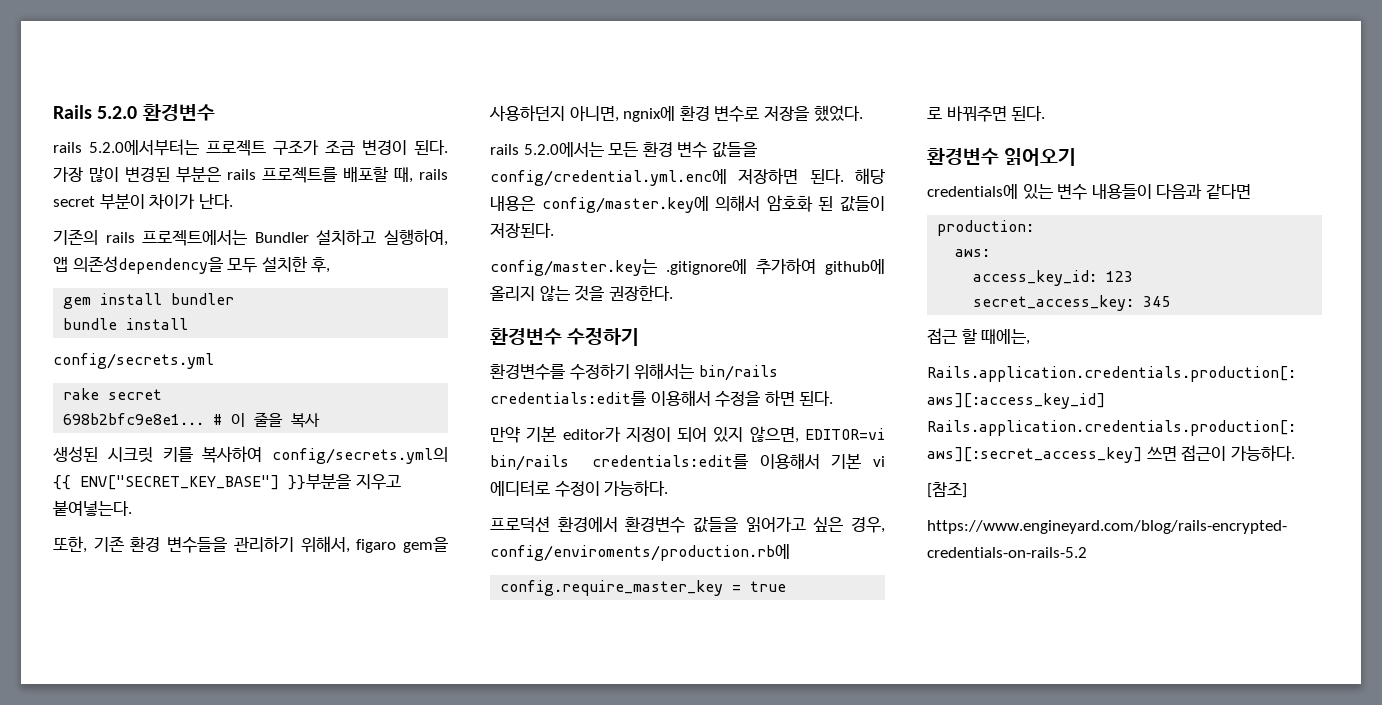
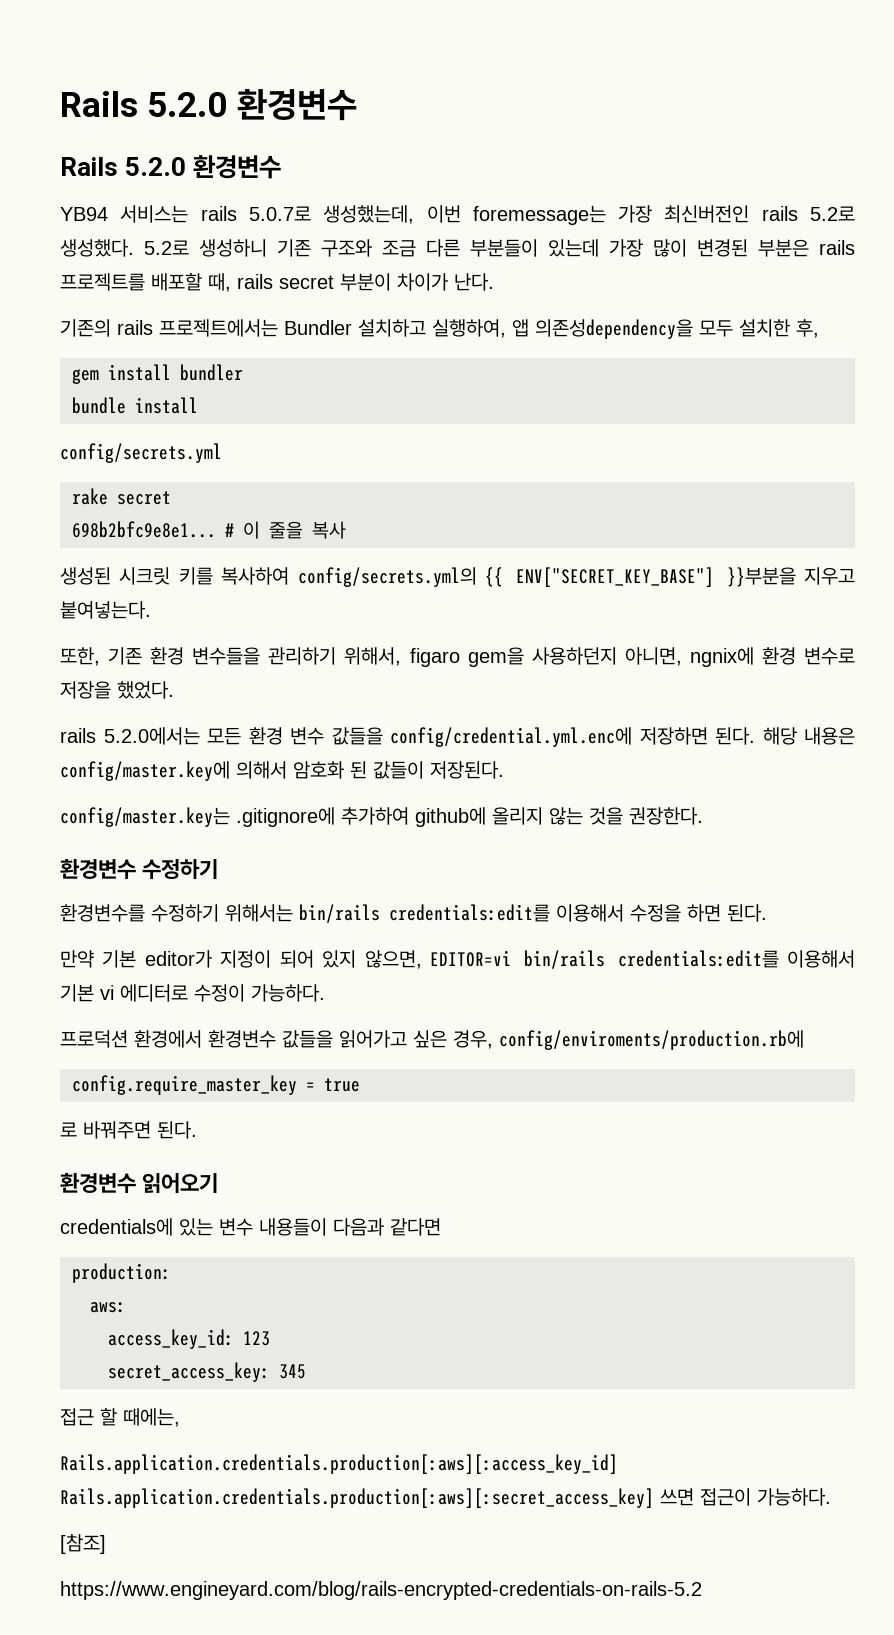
[53,104,215,121] [53,139,448,156] Rails 5.2.0 환경변수 // rails 5.2.0에서부터는 프로젝트 구조가 조금 변경이 된다. -> [60,88,357,121] [60,155,282,179] [60,205,855,225] [60,239,599,257] Rails 5.2.0 환경변수 // Rails 5.2.0 환경변수 // YB94 서비스는 rails 5.0.7로 생성했는데, 이번 foremessage는 가장 최신버전인 rails 5.2로 생성했다. 5.2로 생성하니 기존 구조와 조금 다른 부분들이 있는데

